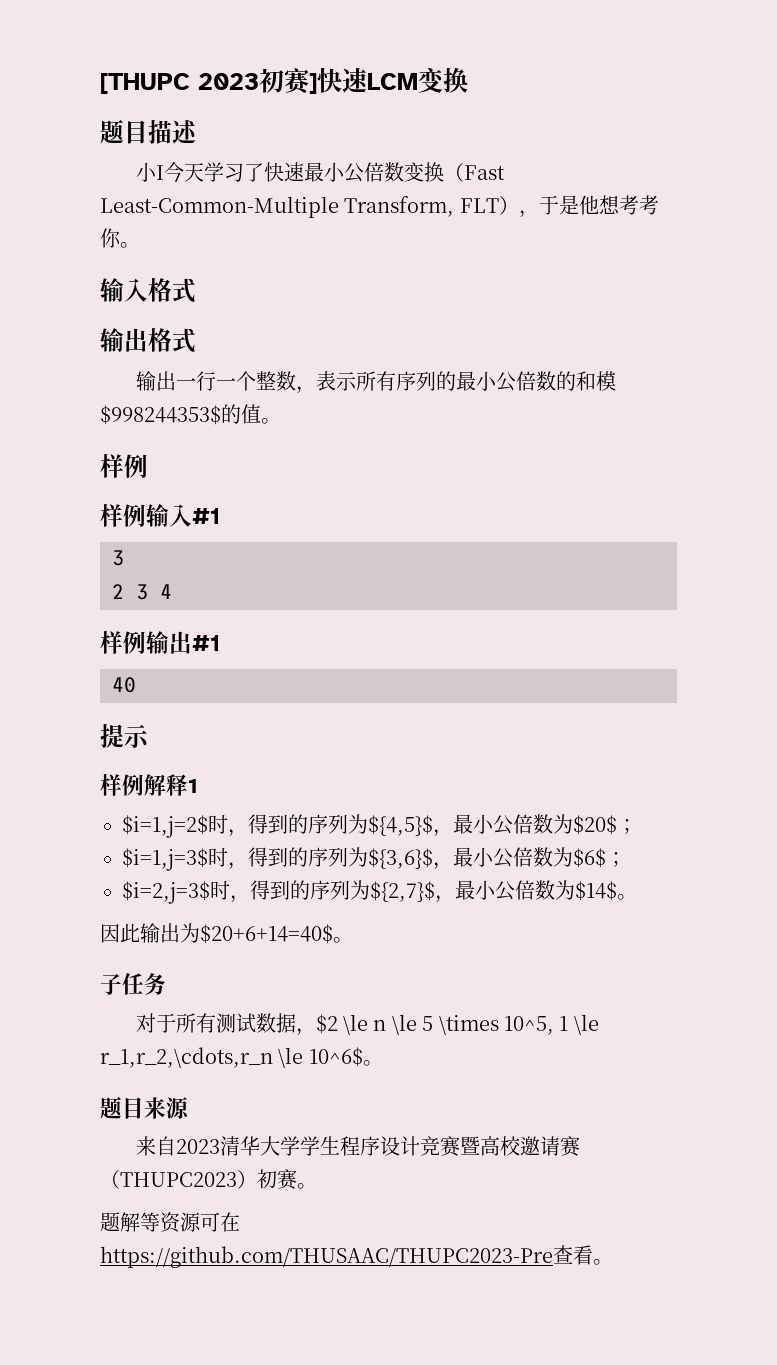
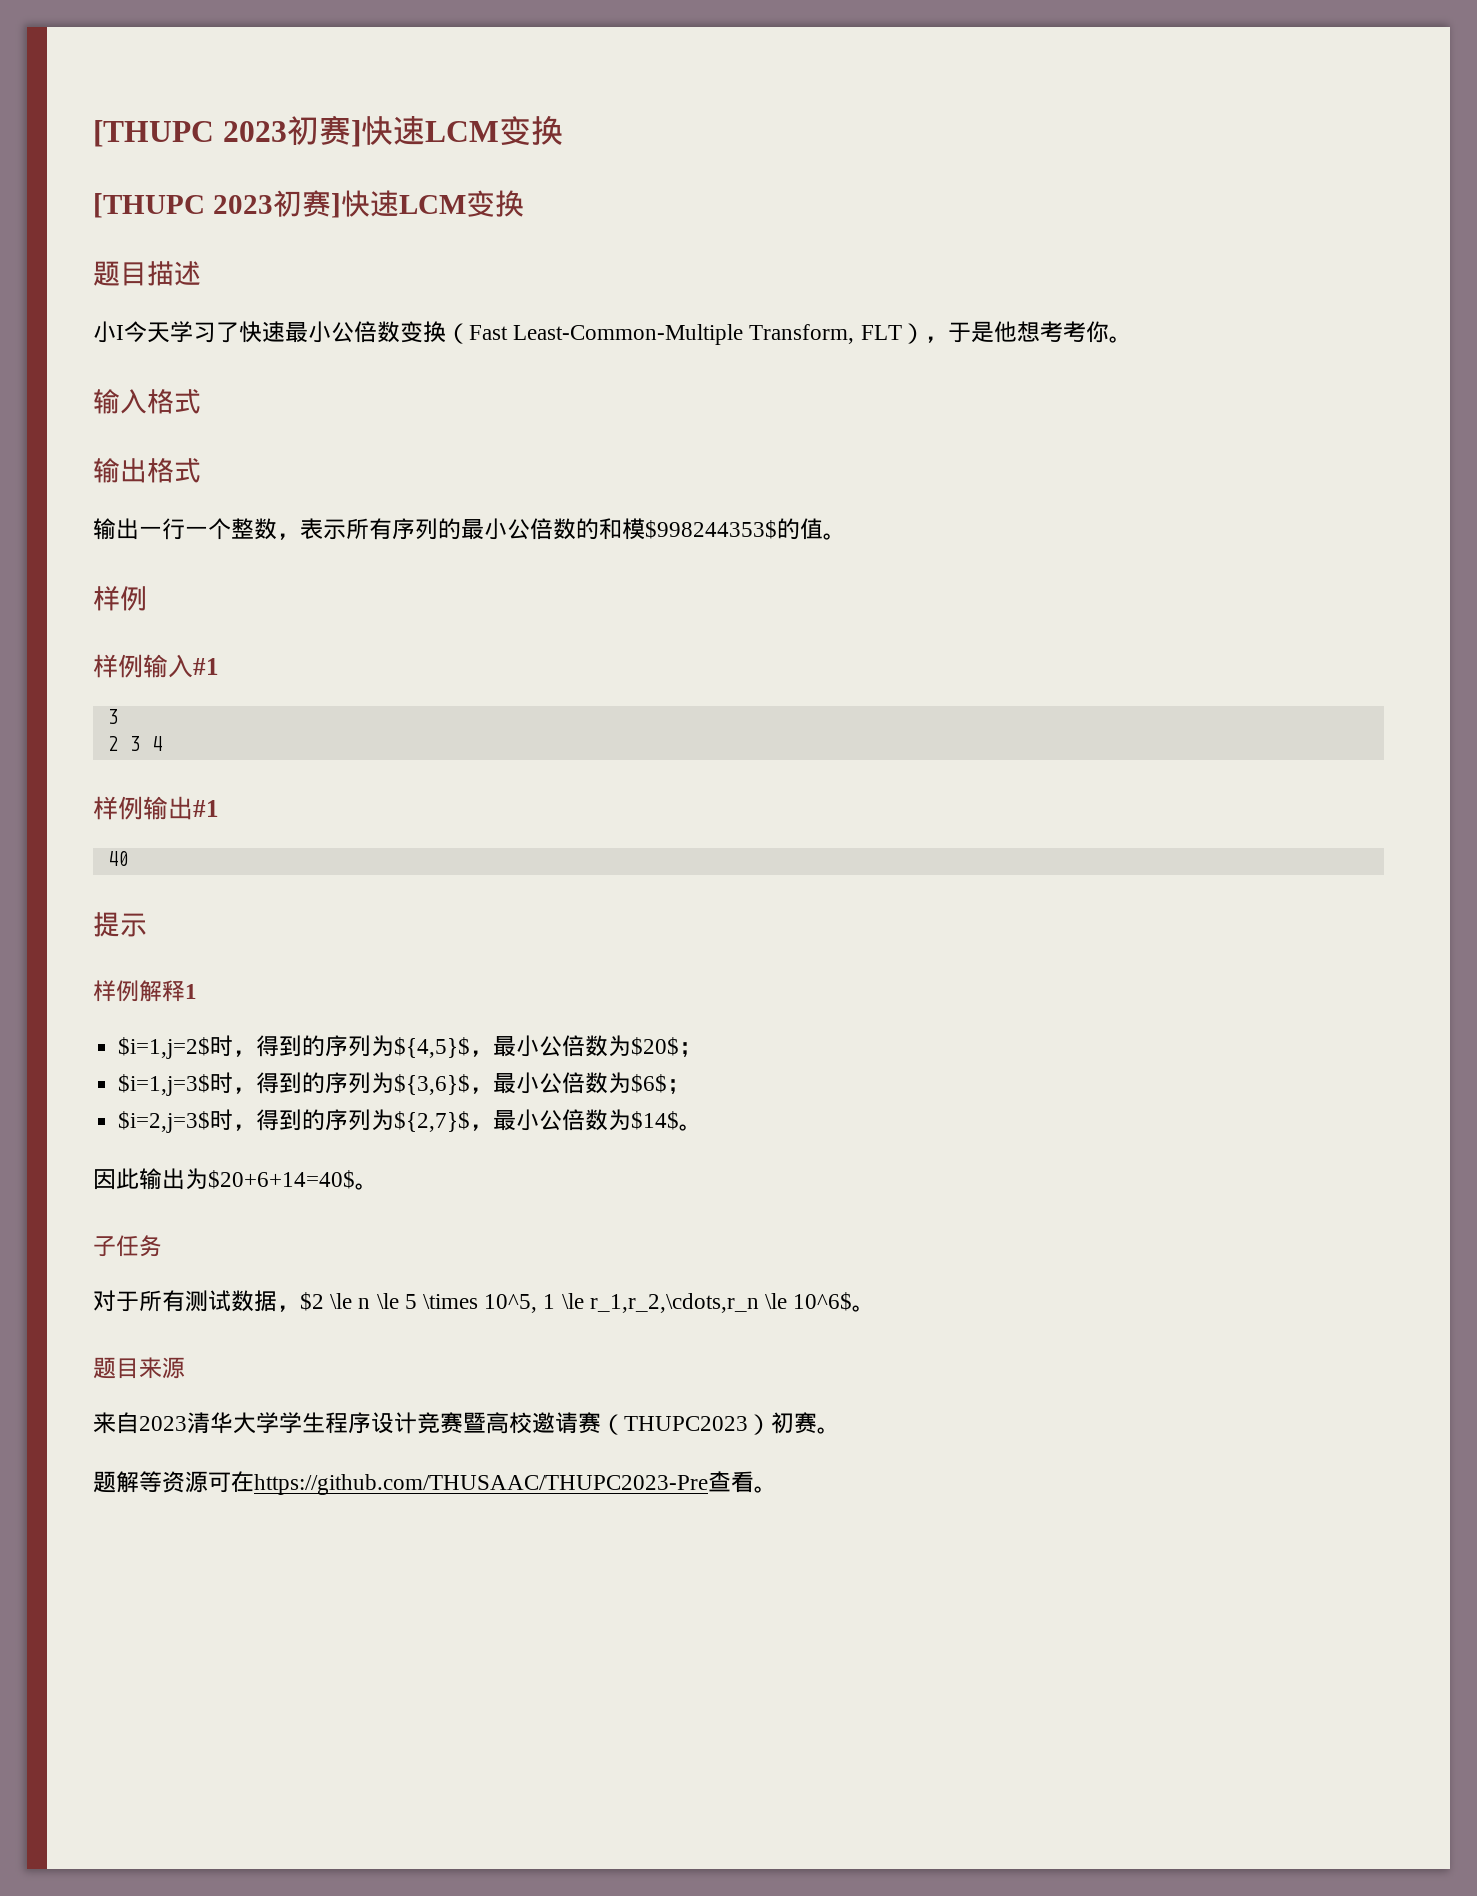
[100,67,468,95] [THUPC 2023初赛]快速LCM变换 -> [93,115,563,147] [93,190,524,218] [THUPC 2023初赛]快速LCM变换 // [THUPC 2023初赛]快速LCM变换

